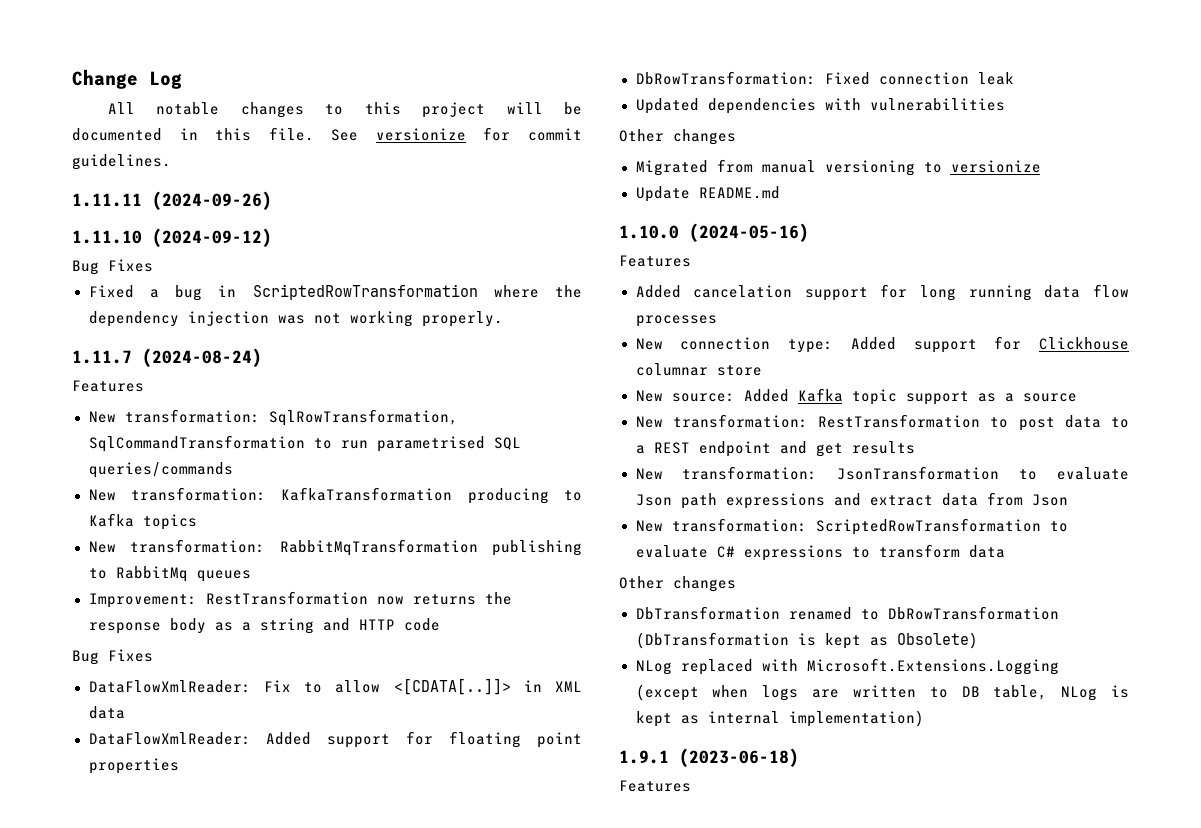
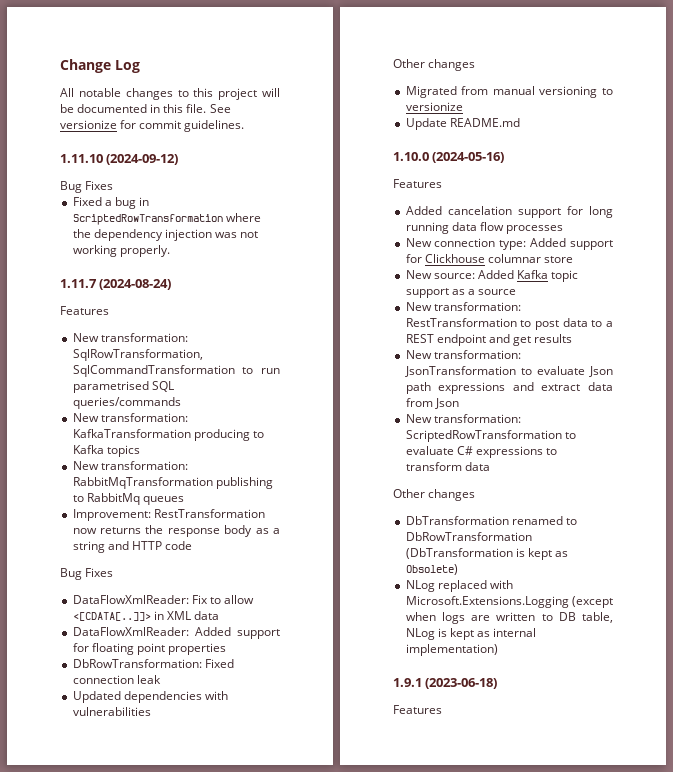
[72,191,272,210] // 1.11.11 (2024-09-26) -> (245, 126) none

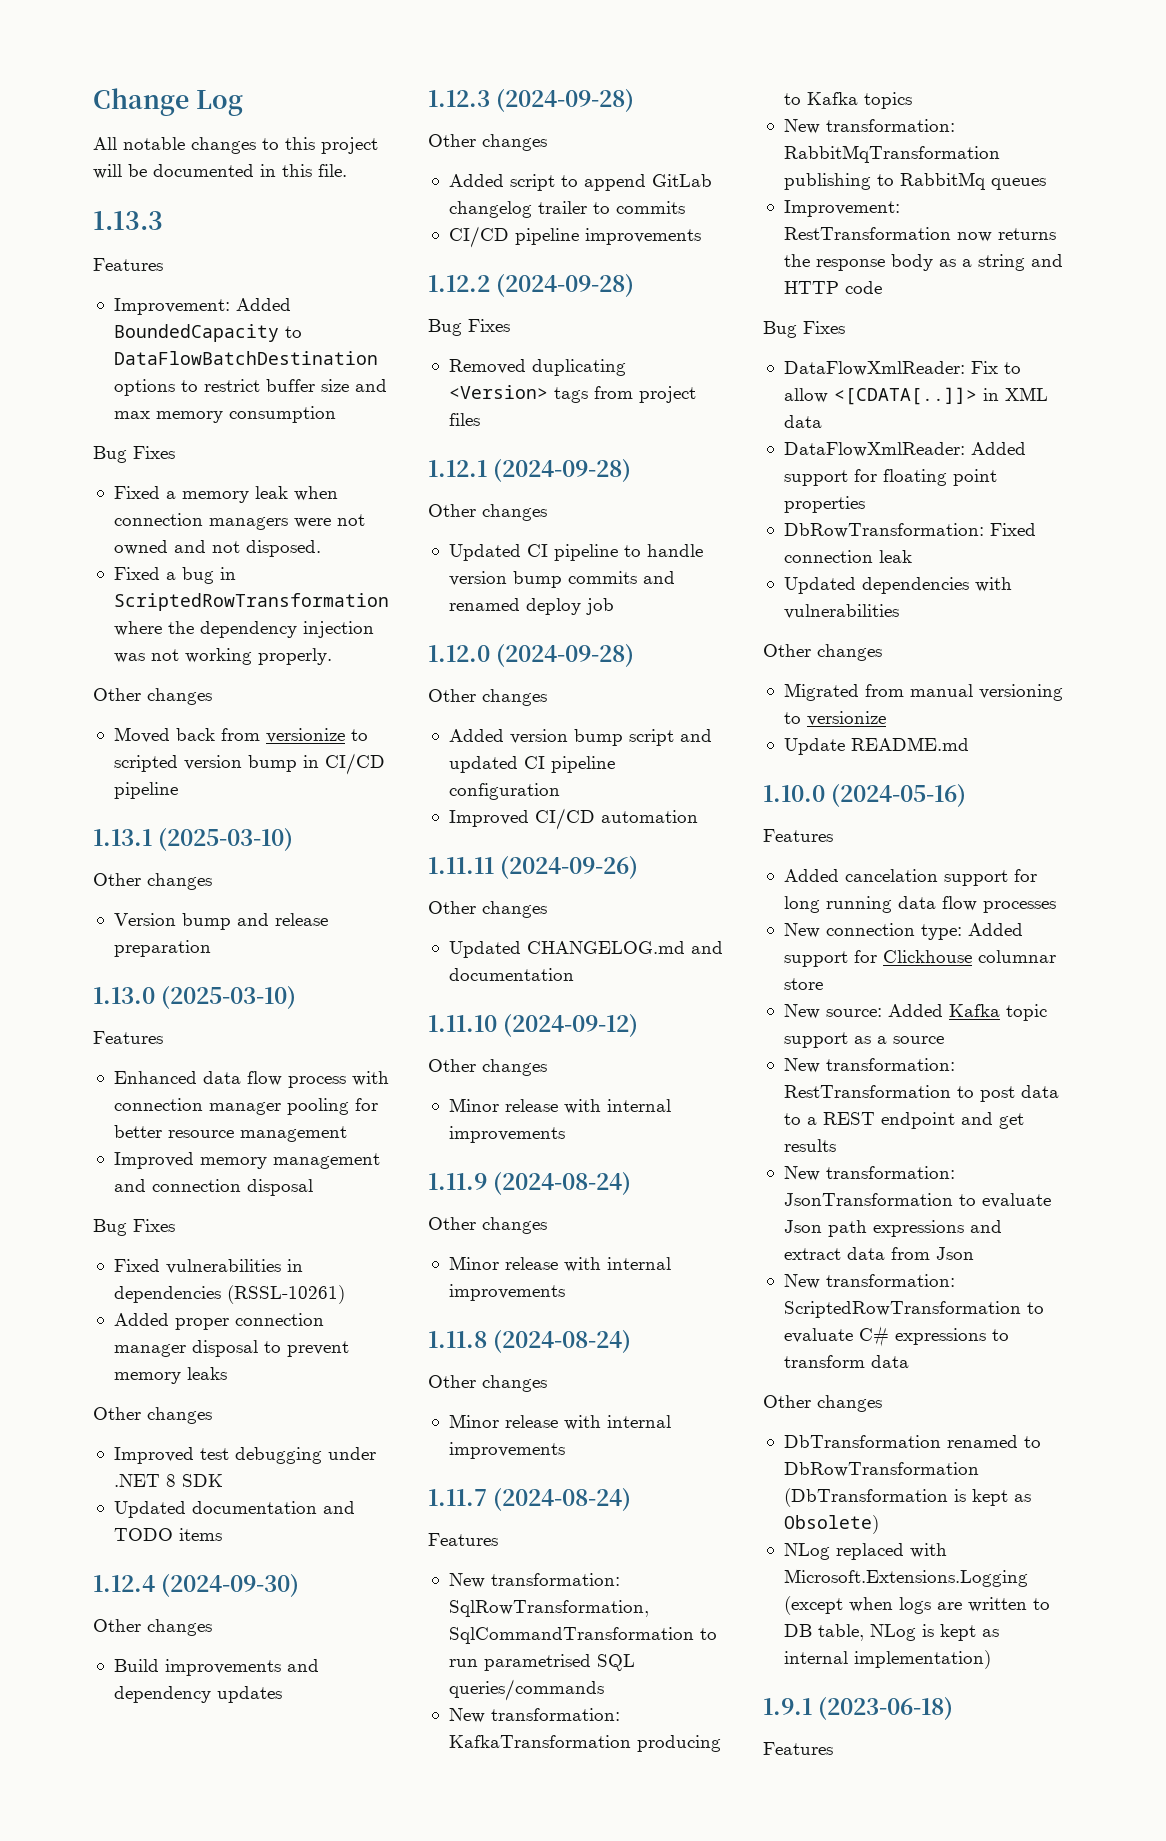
[209,104,231,113] [60,120,245,132] [60,154,179,165] [60,181,114,193] See versionize for commit guidelines. // 1.11.10 (2024-09-12) // Bug Fixes -> [93,211,163,230] [93,258,163,271] [113,298,291,315] [113,324,302,342] [113,351,378,365] [113,379,387,396] [113,406,336,423] [93,446,175,463] [113,486,338,503] [113,513,365,530] [113,540,321,557] // 1.13.3 // Features // Improvement: Added BoundedCapacity to DataFlowBatchDestination options to restrict buffer size and max memory consumption // Bug Fixes // Fixed a memory leak when connection managers were not owned and not disposed.
(170, 251) none -> [93,688,212,705] [113,727,368,743] [113,753,385,775] [113,782,178,799] [93,827,294,851] [93,873,212,890] [113,913,328,930] [113,940,211,957] [93,985,297,1009] [93,1031,163,1044] [113,1071,389,1088] [113,1098,378,1115] [113,1125,347,1142] [113,1152,380,1169] [113,1179,313,1196] [93,1219,175,1236] [113,1259,303,1274] [113,1285,345,1304] [113,1313,324,1330] [113,1340,349,1357] [113,1367,227,1384] [93,1407,212,1424] [113,1447,376,1464] [113,1474,223,1487] [113,1501,355,1518] [113,1528,222,1541] [93,1573,300,1597] [93,1619,212,1636] [113,1659,319,1676] [113,1686,282,1703] [428,88,635,112] [428,134,547,151] [448,174,712,191] [448,201,685,218] [448,226,701,248] [428,273,635,297] [428,319,510,336] [448,359,626,376] [448,385,696,403] [448,413,480,426] [428,458,632,482] [428,504,547,521] [448,544,703,561] [448,571,675,588] [448,598,614,615] [428,643,635,667] [428,689,547,706] [448,729,712,746] [448,756,615,773] [448,783,560,800] [448,808,698,830] [428,855,639,879] [428,901,547,918] [448,941,723,958] [448,968,574,981] [428,1013,639,1037] [428,1059,547,1076] [448,1098,671,1114] [448,1126,565,1143] [428,1171,632,1195] [428,1217,547,1234] [448,1256,671,1272] [448,1284,565,1301] [428,1329,632,1353] [428,1375,547,1392] [448,1414,671,1430] [448,1442,565,1459] // Other changes // Moved back from versionize to scripted version bump in CI/CD pipeline // 1.13.1 (2025-03-10) // Other changes // Version bump and release preparation // 1.13.0 (2025-03-10) // Features // Enhanced data flow process with connection manager pooling for better resource management // Improved memory management and connection disposal // Bug Fixes // Fixed vulnerabilities in dependencies (RSSL-10261) // Added proper connection manager disposal to prevent memory leaks // Other changes // Improved test debugging under .NET 8 SDK // Updated documentation and TODO items // 1.12.4 (2024-09-30) // Other changes // Build improvements and dependency updates // 1.12.3 (2024-09-28) // Other changes // Added script to append GitLab changelog trailer to commits // CI/CD pipeline improvements // 1.12.2 (2024-09-28) // Bug Fixes // Removed duplicating <Version> tags from project files // 1.12.1 (2024-09-28) // Other changes // Updated CI pipeline to handle version bump commits and renamed deploy job // 1.12.0 (2024-09-28) // Other changes // Added version bump script and updated CI pipeline configuration // Improved CI/CD automation // 1.11.11 (2024-09-26) // Other changes // Updated CHANGELOG.md and documentation // 1.11.10 (2024-09-12) // Other changes // Minor release with internal improvements // 1.11.9 (2024-08-24) // Other changes // Minor release with internal improvements // 1.11.8 (2024-08-24) // Other changes // Minor release with internal improvements

